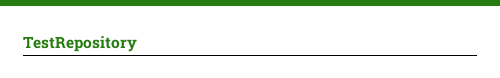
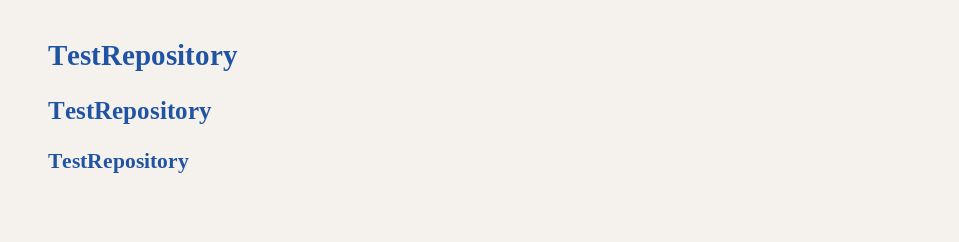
[23,36,137,52] TestRepository -> [48,44,238,71] [48,101,212,124] [48,153,189,173] TestRepository // TestRepository // TestRepository

